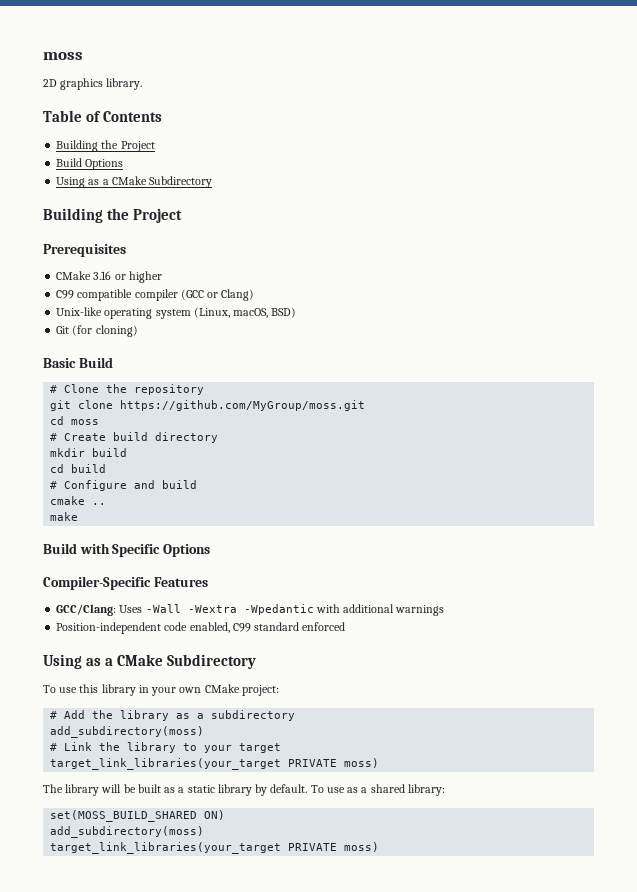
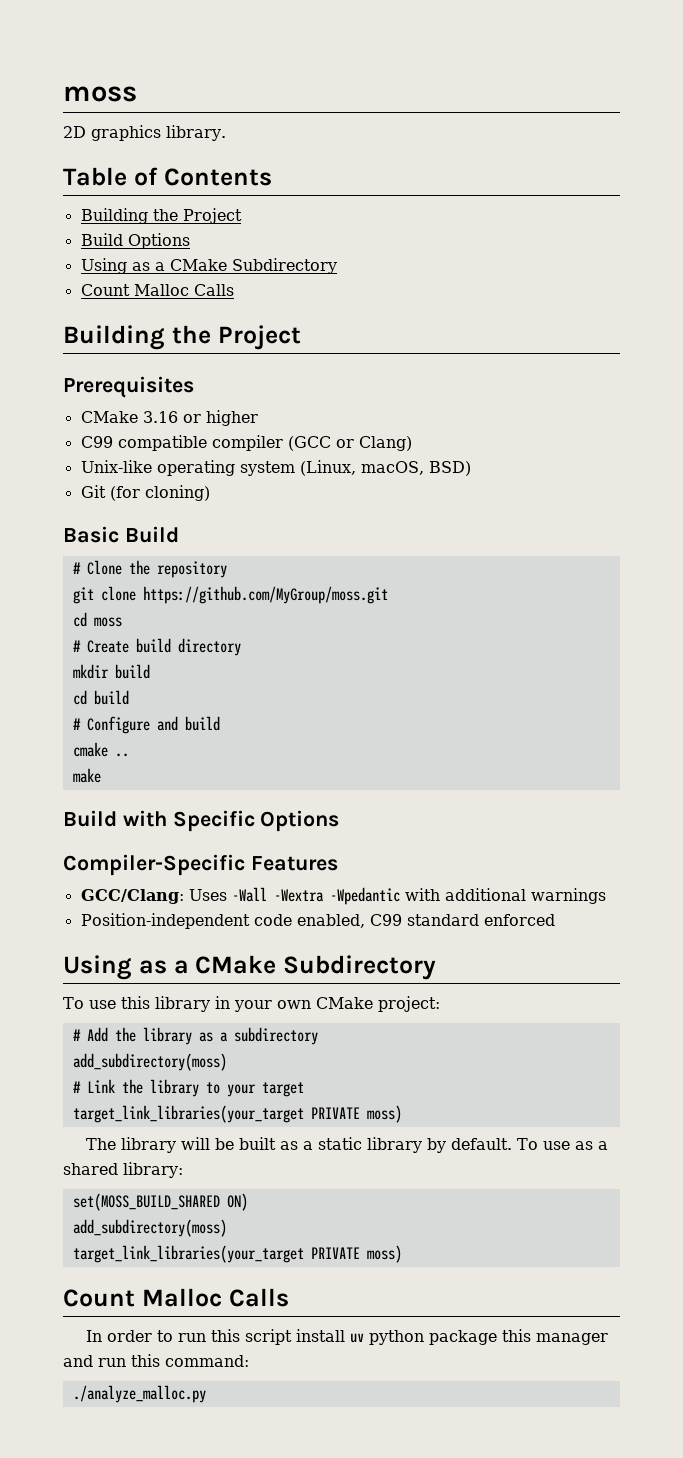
(213, 182) none -> [80,284,234,296] // Count Malloc Calls
(380, 847) none -> [63,1288,289,1307] [85,1329,608,1345] [63,1354,249,1367] [72,1385,206,1403] // Count Malloc Calls // In order to run this script install uv python package this manager and run this command: // ./analyze_malloc.py

